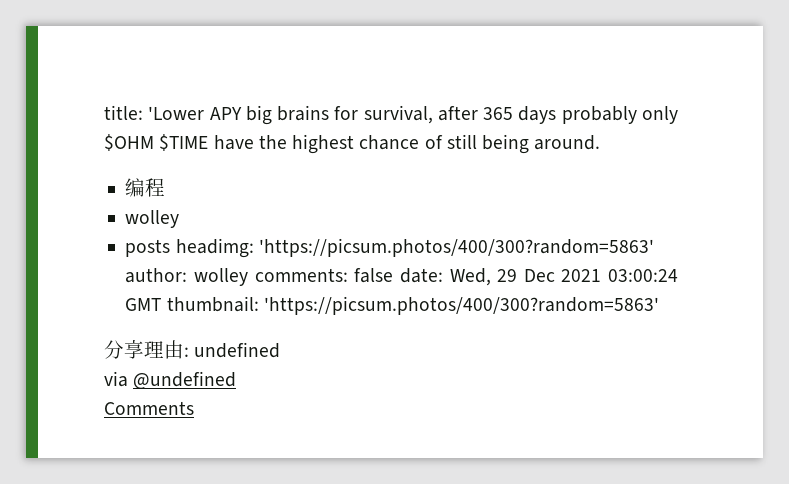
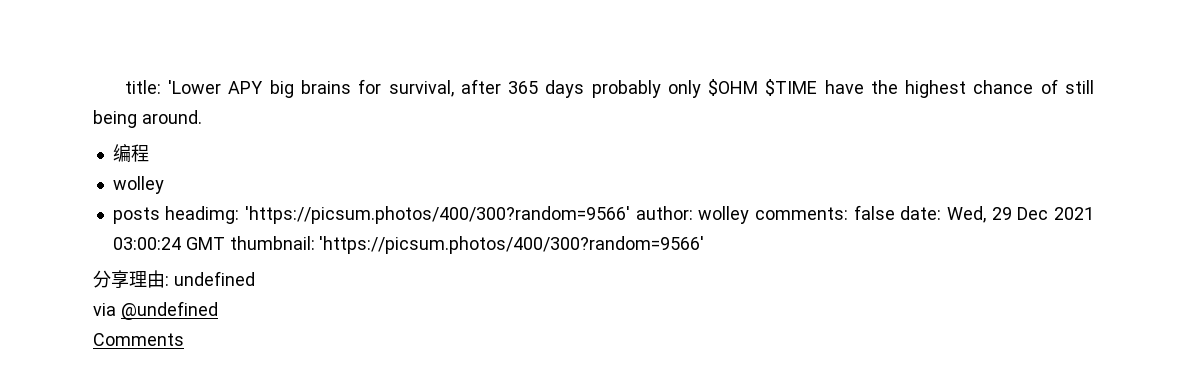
[258,238,654,257] 'https://picsum.photos/400/300?random=5863' -> [245,206,631,224] 'https://picsum.photos/400/300?random=9566'
[263,296,659,315] 'https://picsum.photos/400/300?random=5863' -> [319,236,705,254] 'https://picsum.photos/400/300?random=9566'

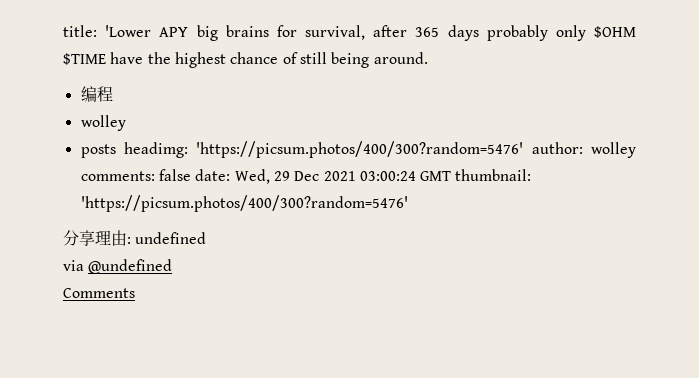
[245,206,631,224] 'https://picsum.photos/400/300?random=9566' -> [196,141,524,158] 'https://picsum.photos/400/300?random=5476'
[319,236,705,254] 'https://picsum.photos/400/300?random=9566' -> [80,195,408,212] 'https://picsum.photos/400/300?random=5476'

